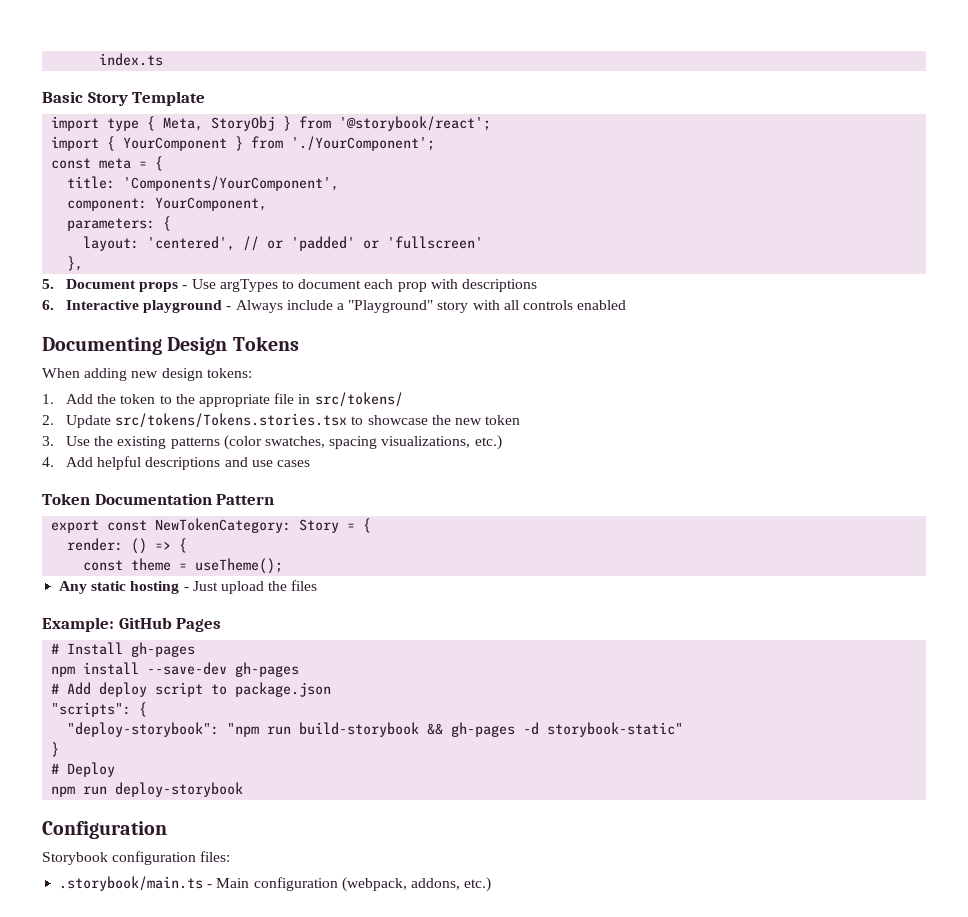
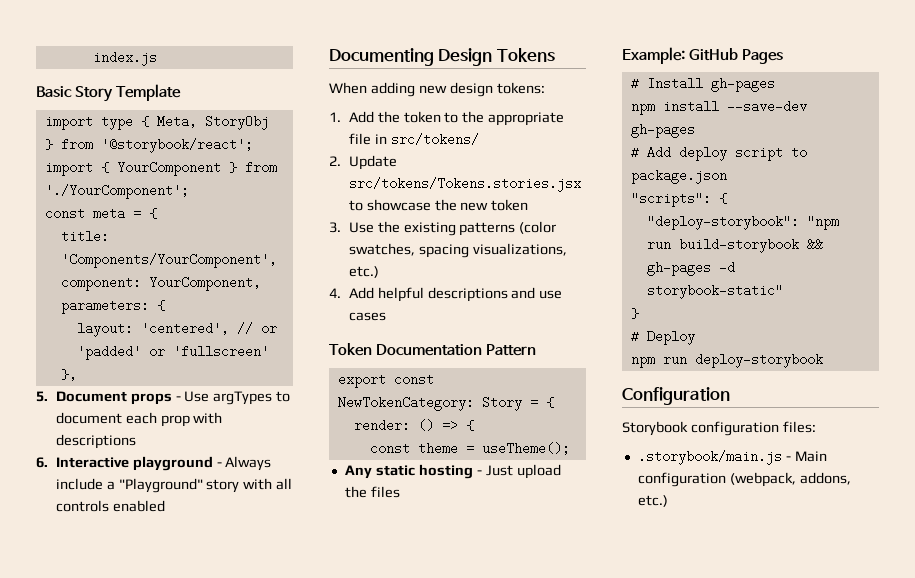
[99,53,164,66] index.ts -> [92,51,157,66] index.js
[115,413,348,428] src/tokens/Tokens.stories.tsx -> [348,177,581,192] src/tokens/Tokens.stories.jsx
[59,876,204,891] .storybook/main.ts -> [637,450,782,465] .storybook/main.js

